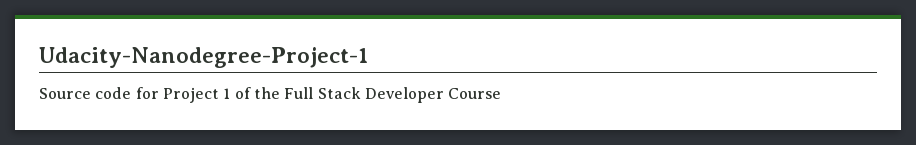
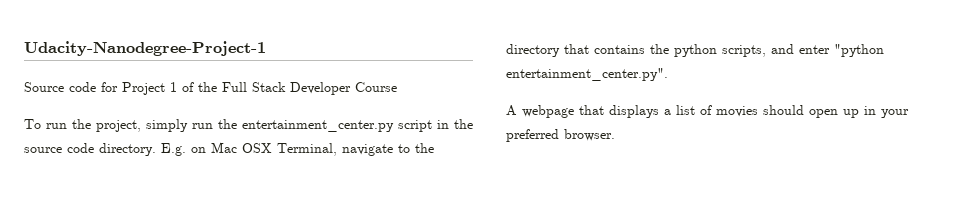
(502, 93) none -> [24,119,473,132] [24,142,434,156] [506,44,884,57] [506,68,668,81] [506,105,909,118] [506,129,615,142] // To run the project, simply run the entertainment_center.py script in the source code directory. E.g. on Mac OSX Terminal, navigate to the directory that contains the python scripts, and enter "python entertainment_center.py". // A webpage that displays a list of movies should open up in your preferred browser.

